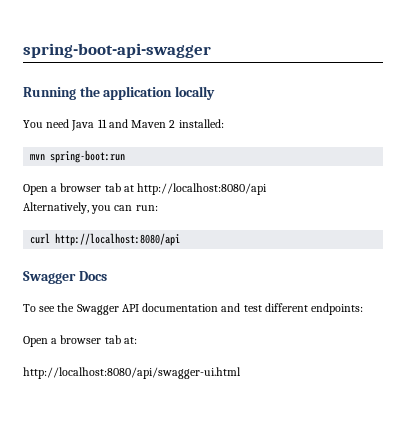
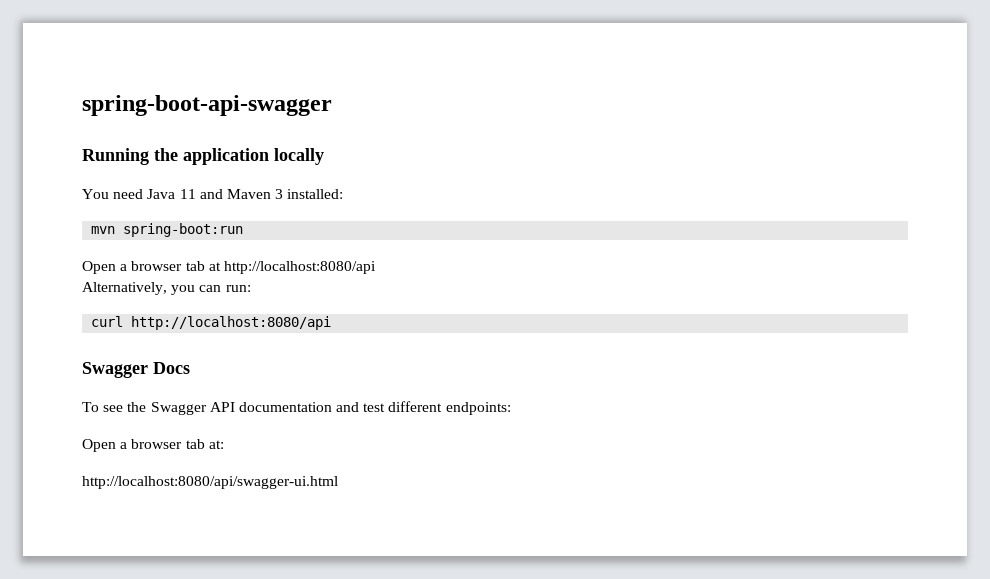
[169,120,176,128] 2 -> [275,189,284,199] 3

